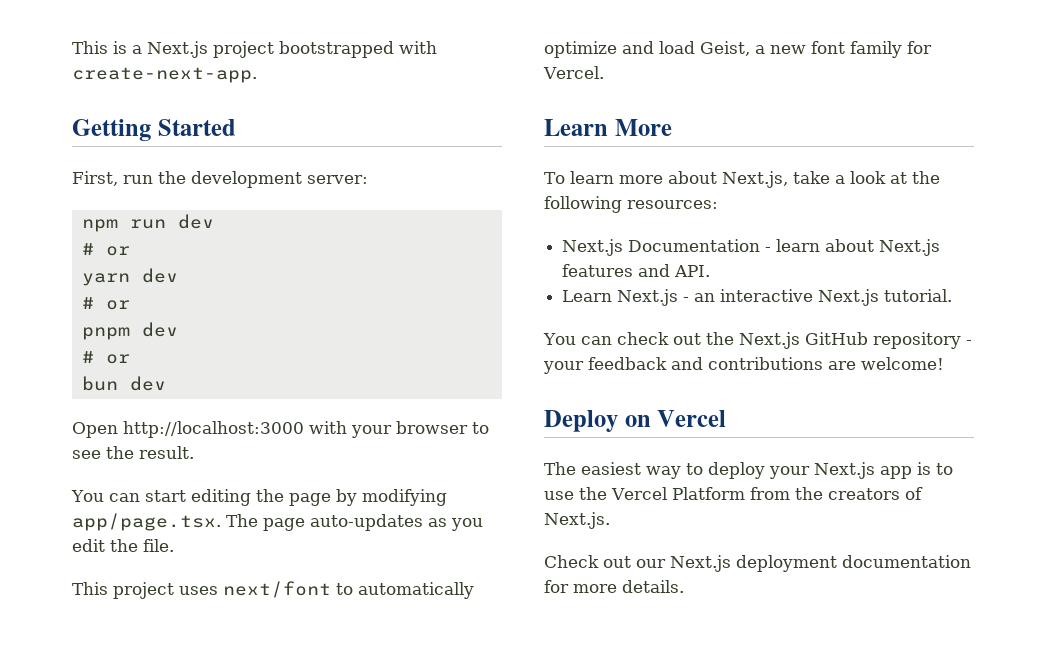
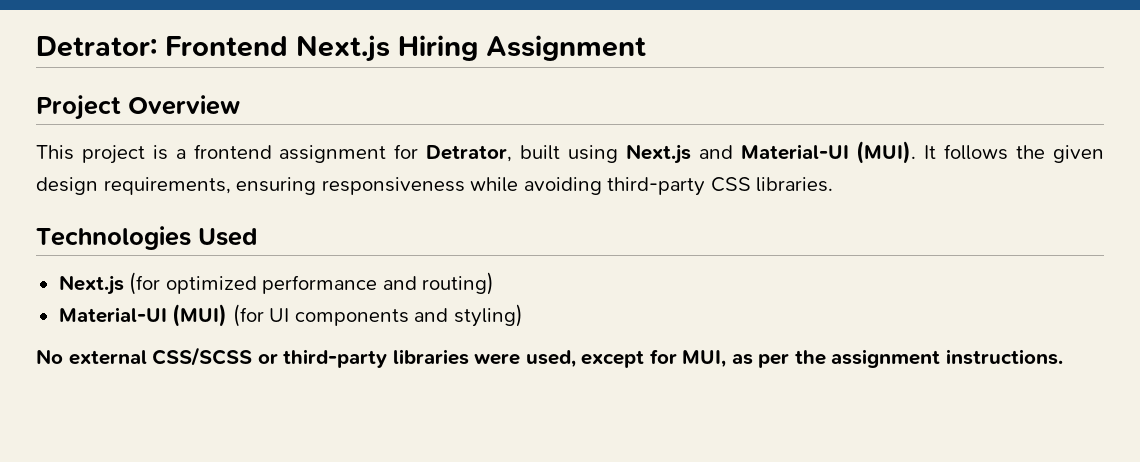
[72,41,437,58] [72,67,257,83] [72,119,236,141] [72,171,368,188] [81,214,214,232] [81,243,130,256] [81,268,178,286] [81,297,130,310] [81,322,178,340] [81,351,130,364] [81,376,166,391] [72,421,489,438] [72,446,194,459] [71,489,447,506] [72,513,483,531] [72,539,174,552] [72,581,474,599] [544,41,932,58] [543,66,604,79] [544,119,672,136] [544,171,940,188] [544,196,718,213] [562,239,941,256] [562,264,711,277] [562,289,953,306] [543,332,972,349] [543,357,944,374] [544,410,727,432] [544,462,953,479] [544,487,923,500] [544,512,610,529] [544,555,971,572] [544,580,684,593] This is a Next.js project bootstrapped with create-next-app. // Getting Started // First, run the development server: // npm run dev // # or // yarn dev // # or // pnpm dev // # or // bun dev // Open http://localhost:3000 with your browser to see the result. // You can start editing the page by modifying app/page.tsx. The page auto-updates as you edit the file. // This project uses next/font to automatically optimize and load Geist, a new font family for Vercel. // Learn More // To learn more about Next.js, take a look at the following resources: // Next.js Documentation - learn about Next.js features and API. // Learn Next.js - an interactive Next.js tutorial. // You can check out the Next.js GitHub repository - your feedback and contributions are welcome! // Deploy on Vercel // The easiest way to deploy your Next.js app is to use the Vercel Platform from the creators of Next.js. // Check out our Next.js deployment documentation for more details. -> [36,35,646,62] [36,95,240,120] [36,141,1104,164] [36,177,834,196] [36,226,257,250] [58,272,495,295] [58,304,523,327] [36,347,1064,368] Detrator: Frontend Next.js Hiring Assignment // Project Overview // This project is a frontend assignment for Detrator, built using Next.js and Material-UI (MUI). It follows the given design requirements, ensuring responsiveness while avoiding third-party CSS libraries. // Technologies Used // Next.js (for optimized performance and routing) // Material-UI (MUI) (for UI components and styling) // No external CSS/SCSS or third-party libraries were used, except for MUI, as per the assignment instructions.

